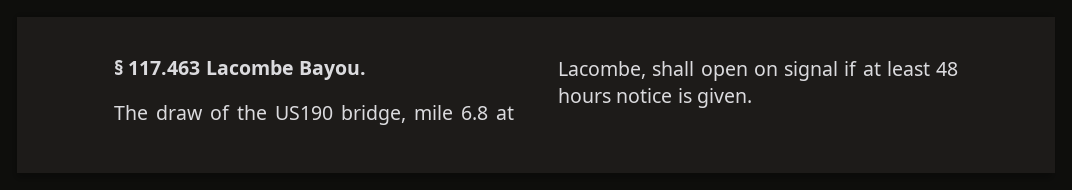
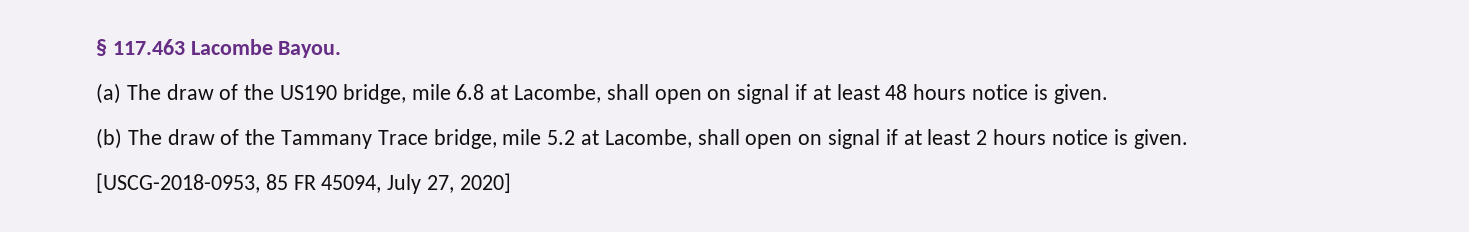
(366, 70) none -> [96,83,121,104] (a)
(752, 98) none -> [96,128,1188,149] [96,173,511,194] // (b) The draw of the Tammany Trace bridge, mile 5.2 at Lacombe, shall open on signal if at least 2 hours notice is given. // [USCG-2018-0953, 85 FR 45094, July 27, 2020]

